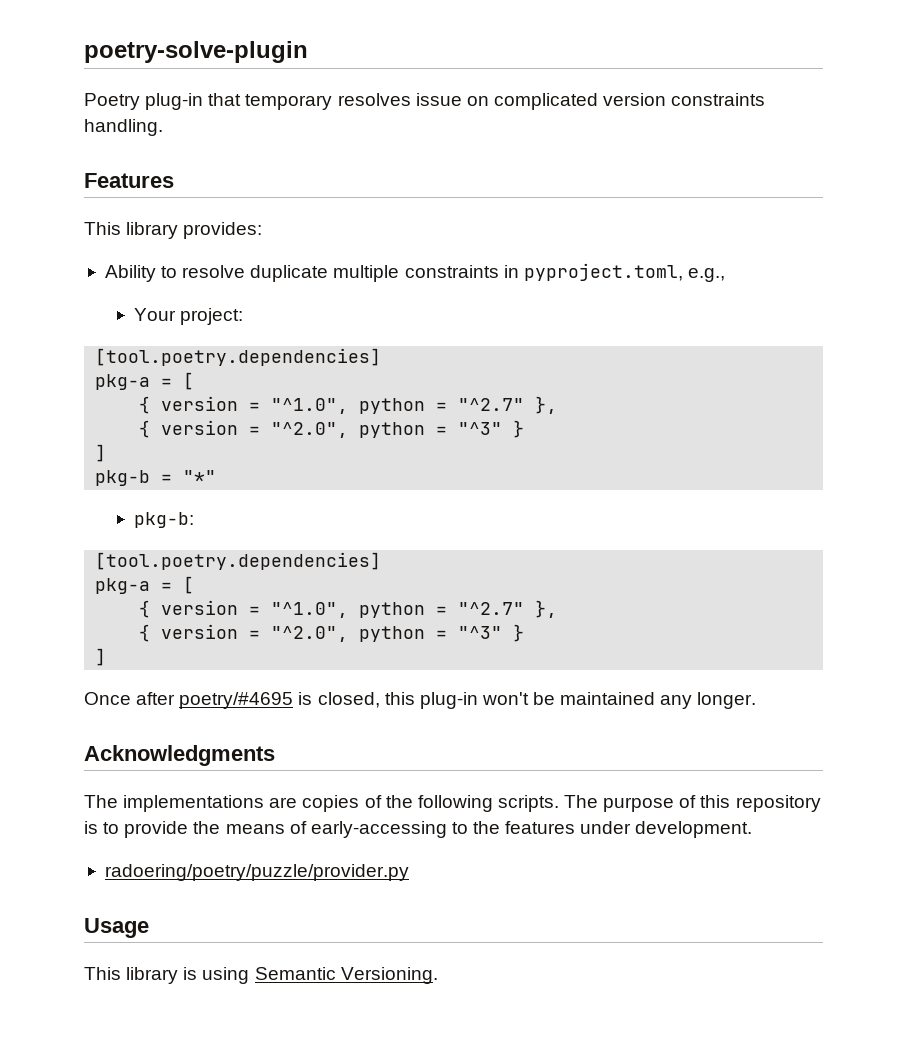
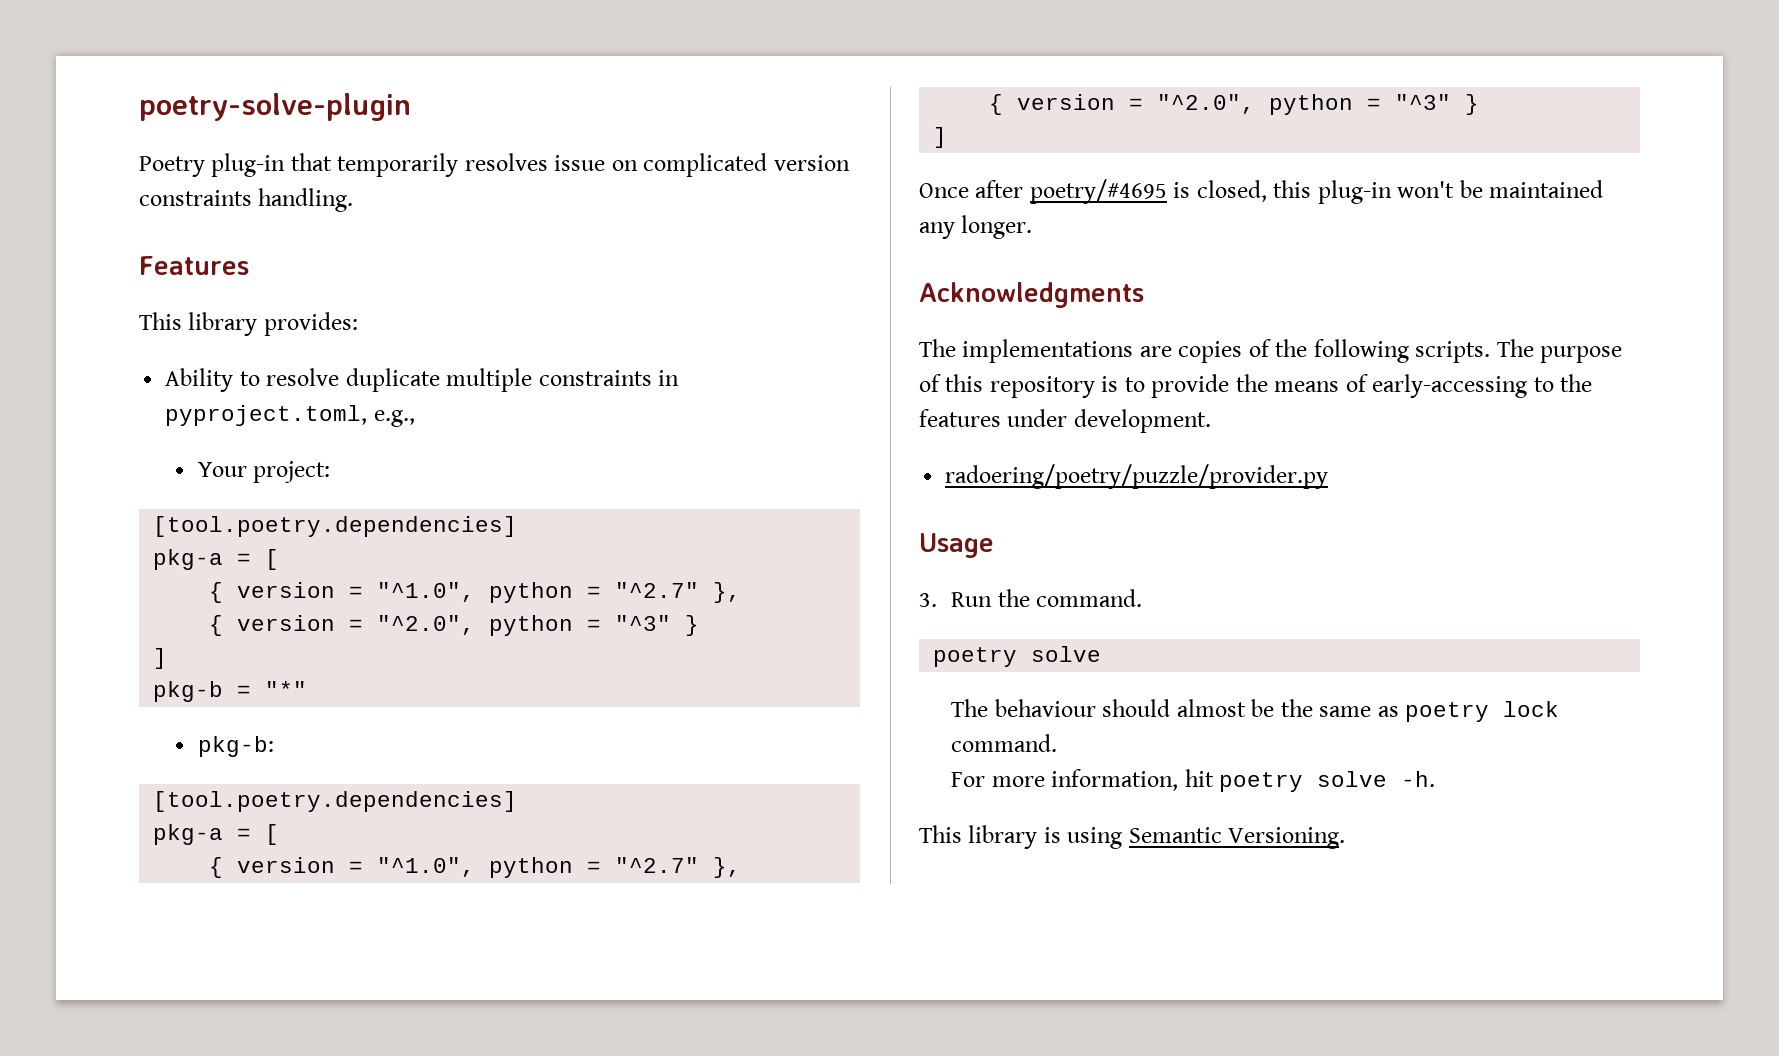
[245,94,333,110] temporary -> [337,153,459,177] temporarily
(149, 928) none -> [919,589,1143,607] [933,646,1102,667] [951,699,1560,722] [951,734,1058,752] [951,769,1436,792] // 3. Run the command. // poetry solve // The behaviour should almost be the same as poetry lock command. // For more information, hit poetry solve -h.

